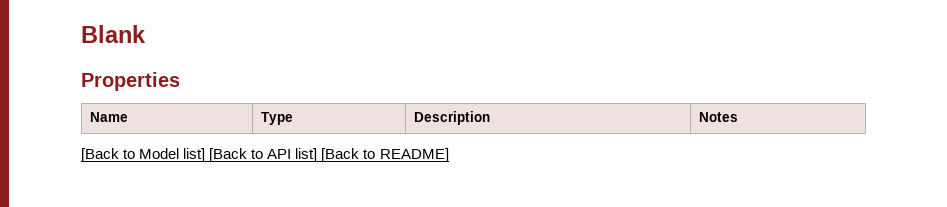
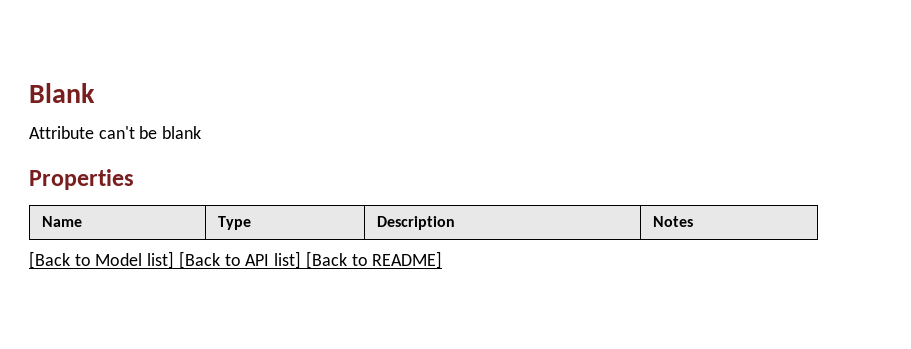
(146, 34) none -> [29,126,202,139] // Attribute can't be blank

